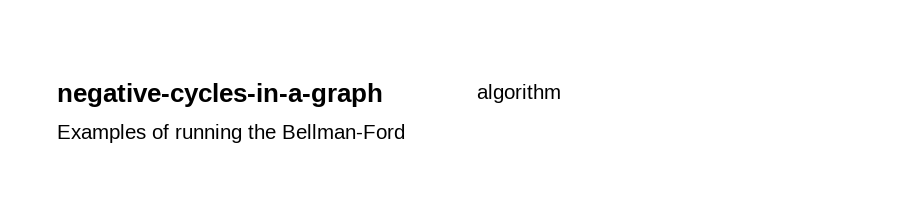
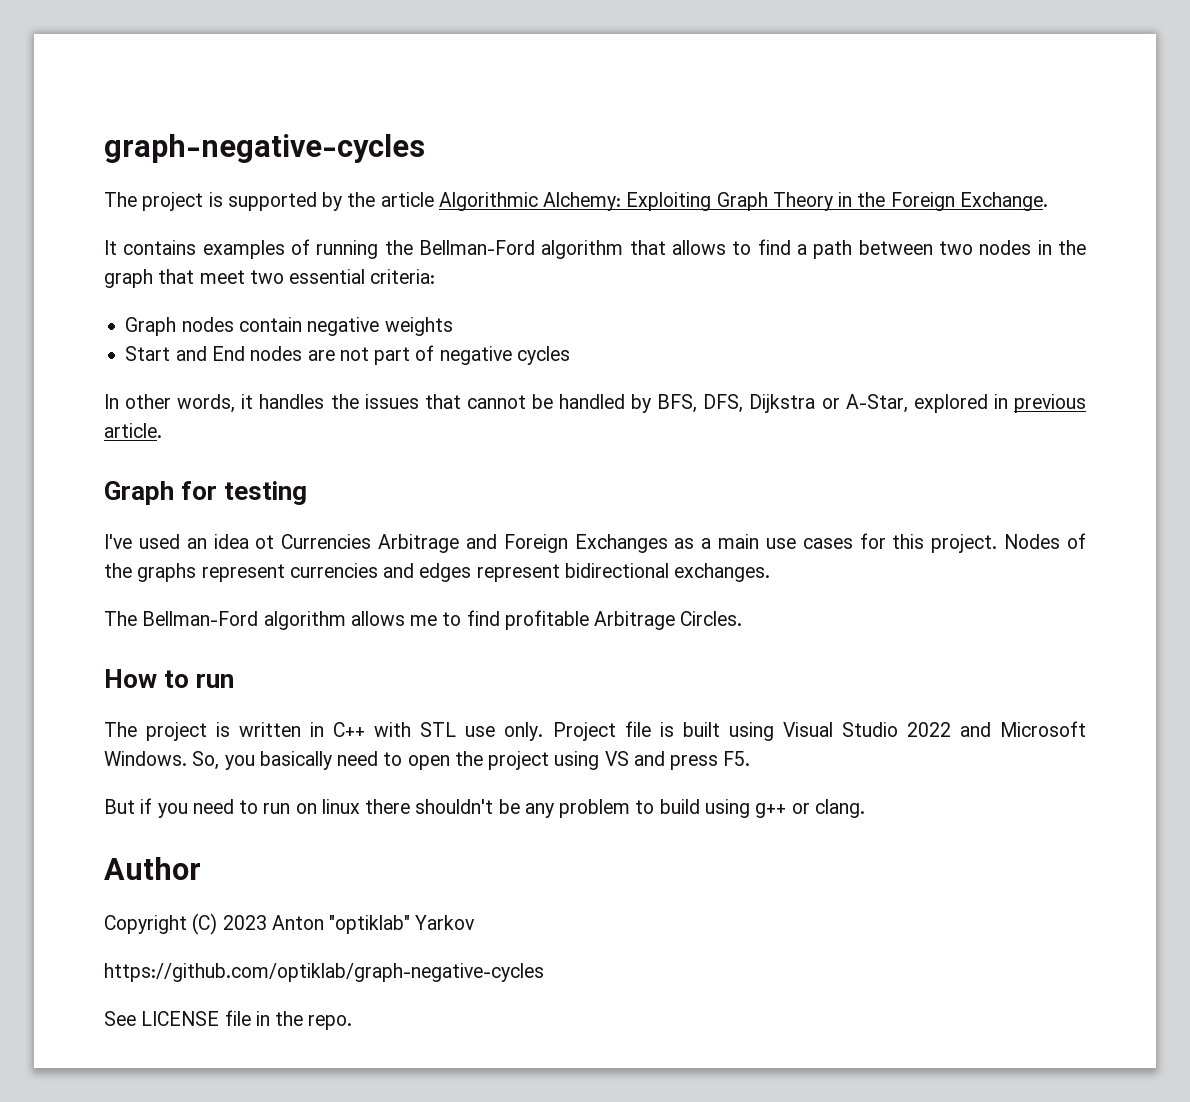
[57,83,383,107] [57,124,146,143] negative-cycles-in-a-graph // Examples -> [104,134,425,163] [104,192,1048,211] [104,240,285,259] graph-negative-cycles // The project is supported by the article Algorithmic Alchemy: Exploiting Graph Theory in the Foreign Exchange. // It contains examples
(561, 93) none -> [629,239,1087,259] [104,269,436,288] [125,317,453,336] [125,345,570,365] [104,394,1086,413] [104,423,162,438] [104,481,308,505] [104,533,1087,553] [104,563,771,582] [104,610,743,630] [104,669,235,688] [104,721,1087,741] [104,751,751,770] [104,798,865,818] [104,857,201,880] [104,913,476,935] [104,963,544,982] [104,1010,353,1030] that allows to find a path between two nodes in the graph that meet two essential criteria: // Graph nodes contain negative weights // Start and End nodes are not part of negative cycles // In other words, it handles the issues that cannot be handled by BFS, DFS, Dijkstra or A-Star, explored in previous article. // Graph for testing // I've used an idea ot Currencies Arbitrage and Foreign Exchanges as a main use cases for this project. Nodes of the graphs represent currencies and edges represent bidirectional exchanges. // The Bellman-Ford algorithm allows me to find profitable Arbitrage Circles. // How to run // The project is written in C++ with STL use only. Project file is built using Visual Studio 2022 and Microsoft Windows. So, you basically need to open the project using VS and press F5. // But if you need to run on linux there shouldn't be any problem to build using g++ or clang. // Author // Copyright (C) 2023 Anton "optiklab" Yarkov // https://github.com/optiklab/graph-negative-cycles // See LICENSE file in the repo.

